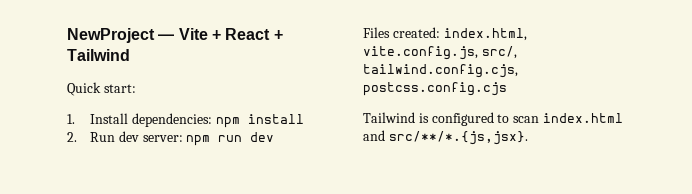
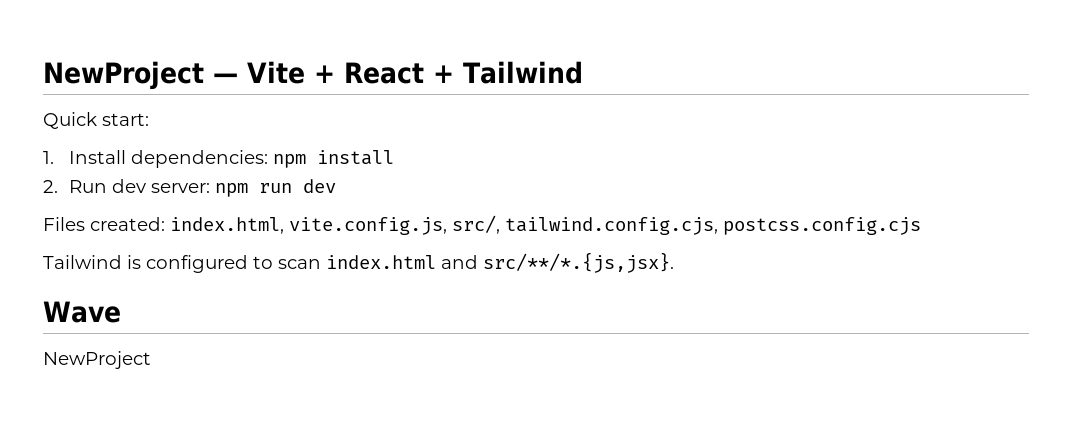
(528, 138) none -> [43,301,121,323] [43,351,151,369] // Wave // NewProject

